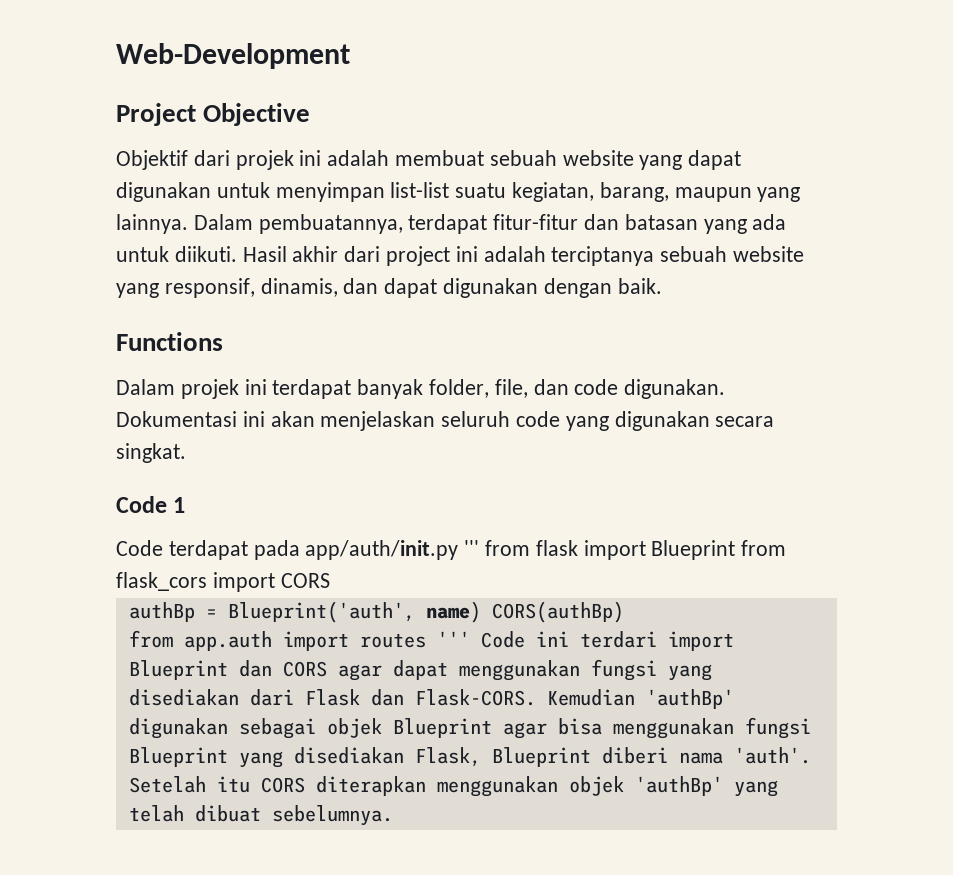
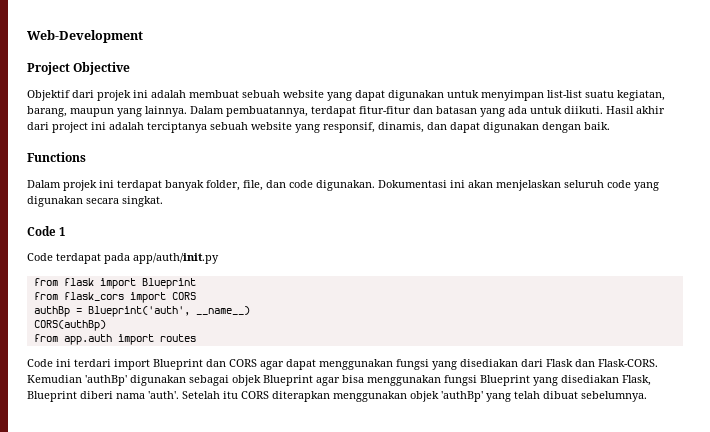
[464,540,480,556] ''' -> (219, 258) //
(736, 550) none -> (196, 283) //
[425,601,481,623] name) -> [195,306,250,315] __name__) //
[436,631,470,647] ''' -> (196, 338) //

